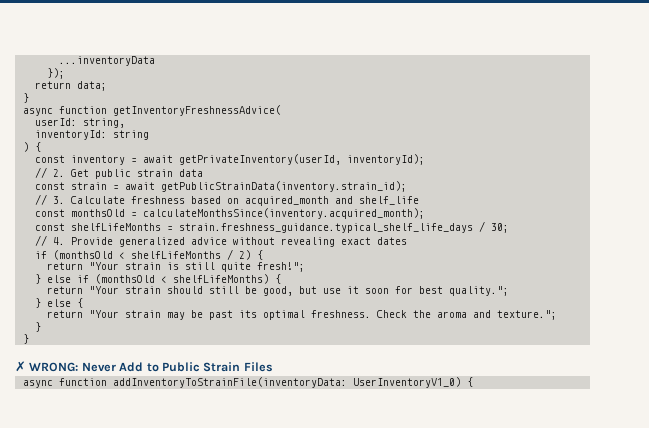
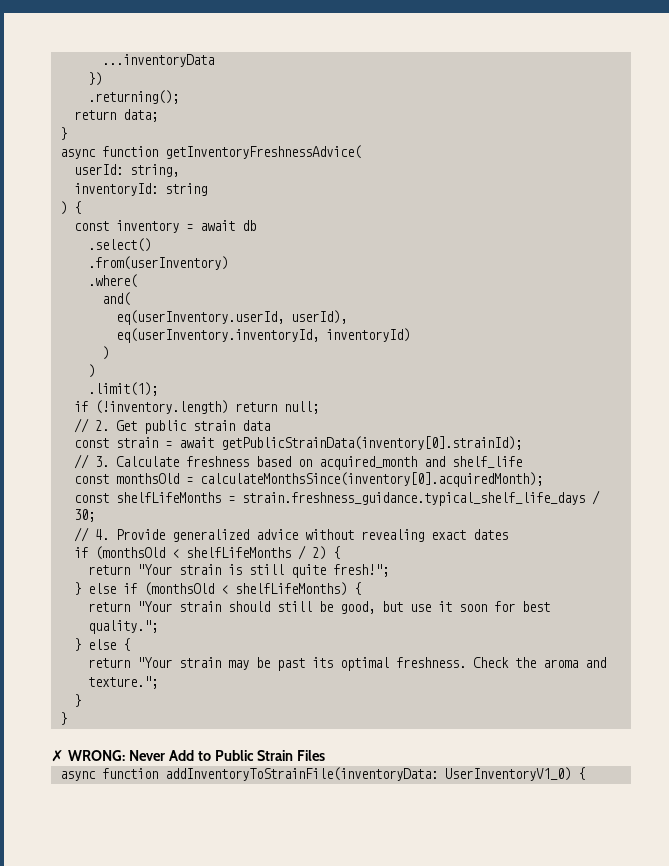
[46,68,65,79] }); -> [87,72,102,86] [87,90,179,104] }) // .returning();
[178,154,425,165] getPrivateInventory(userId, inventoryId); -> [241,220,256,231] [87,238,151,252] [87,256,228,270] [87,274,137,288] [101,292,130,306] [115,310,347,325] [115,328,410,343] [101,346,109,360] [87,364,95,378] [87,382,158,396] [73,400,319,414] db // .select() // .from(userInventory) // .where( // and( // eq(userInventory.userId, userId), // eq(userInventory.inventoryId, inventoryId) // ) // ) // .limit(1); // if (!inventory.length) return null;
[160,181,407,192] getPublicStrainData(inventory.strain_id); -> [220,436,522,450] getPublicStrainData(inventory[0].strainId);
[142,208,425,219] calculateMonthsSince(inventory.acquired_month); -> [199,472,543,487] calculateMonthsSince(inventory[0].acquiredMonth);

